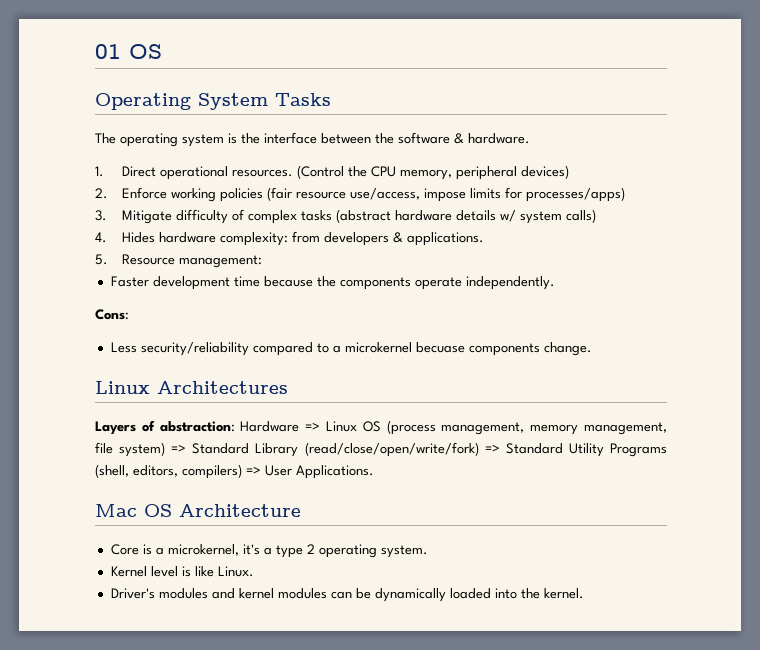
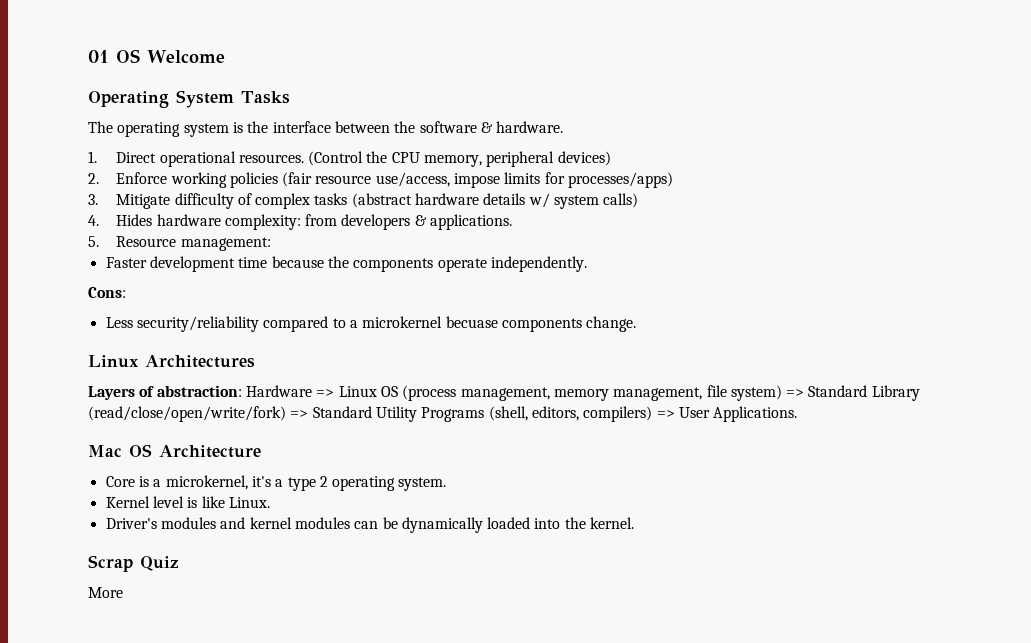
(162, 51) none -> [147,50,225,63] Welcome
(584, 593) none -> [88,555,178,572] [88,587,123,598] // Scrap Quiz // More

